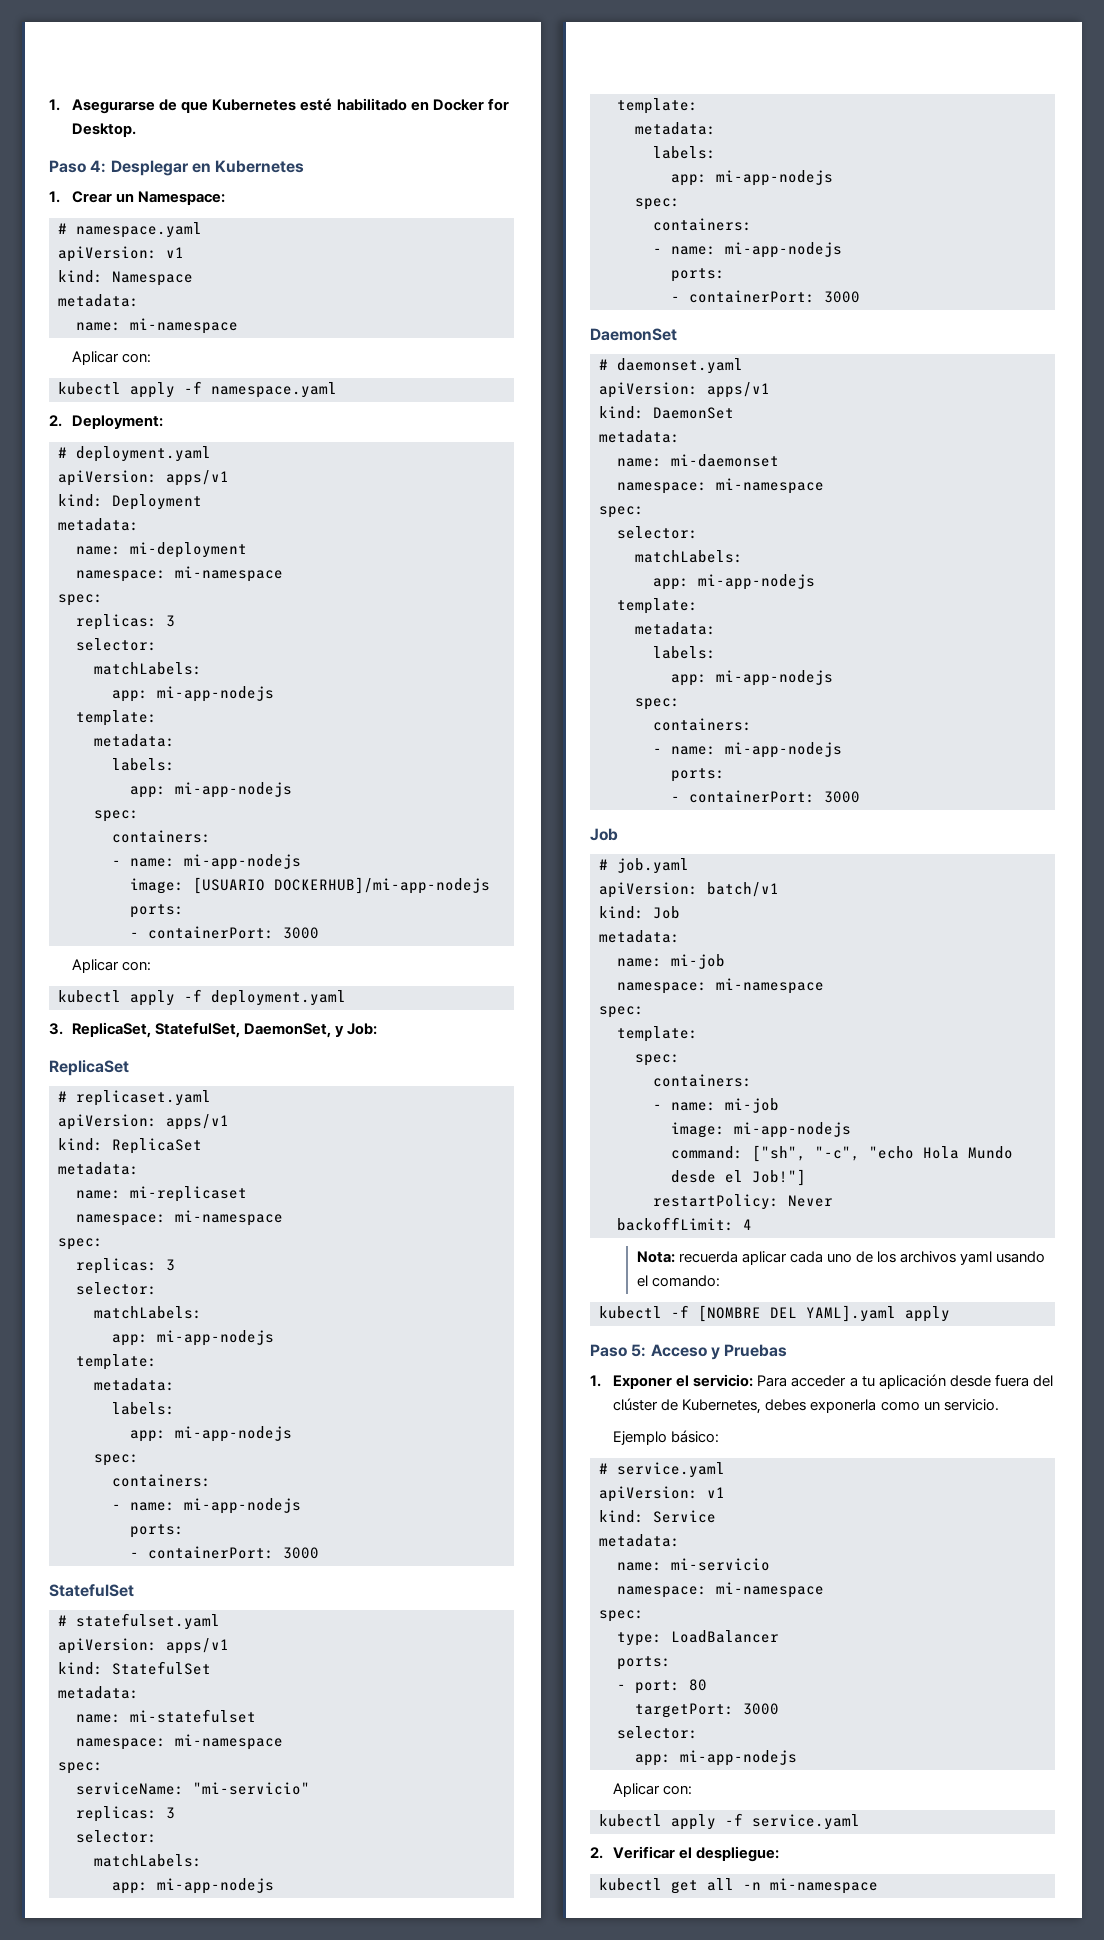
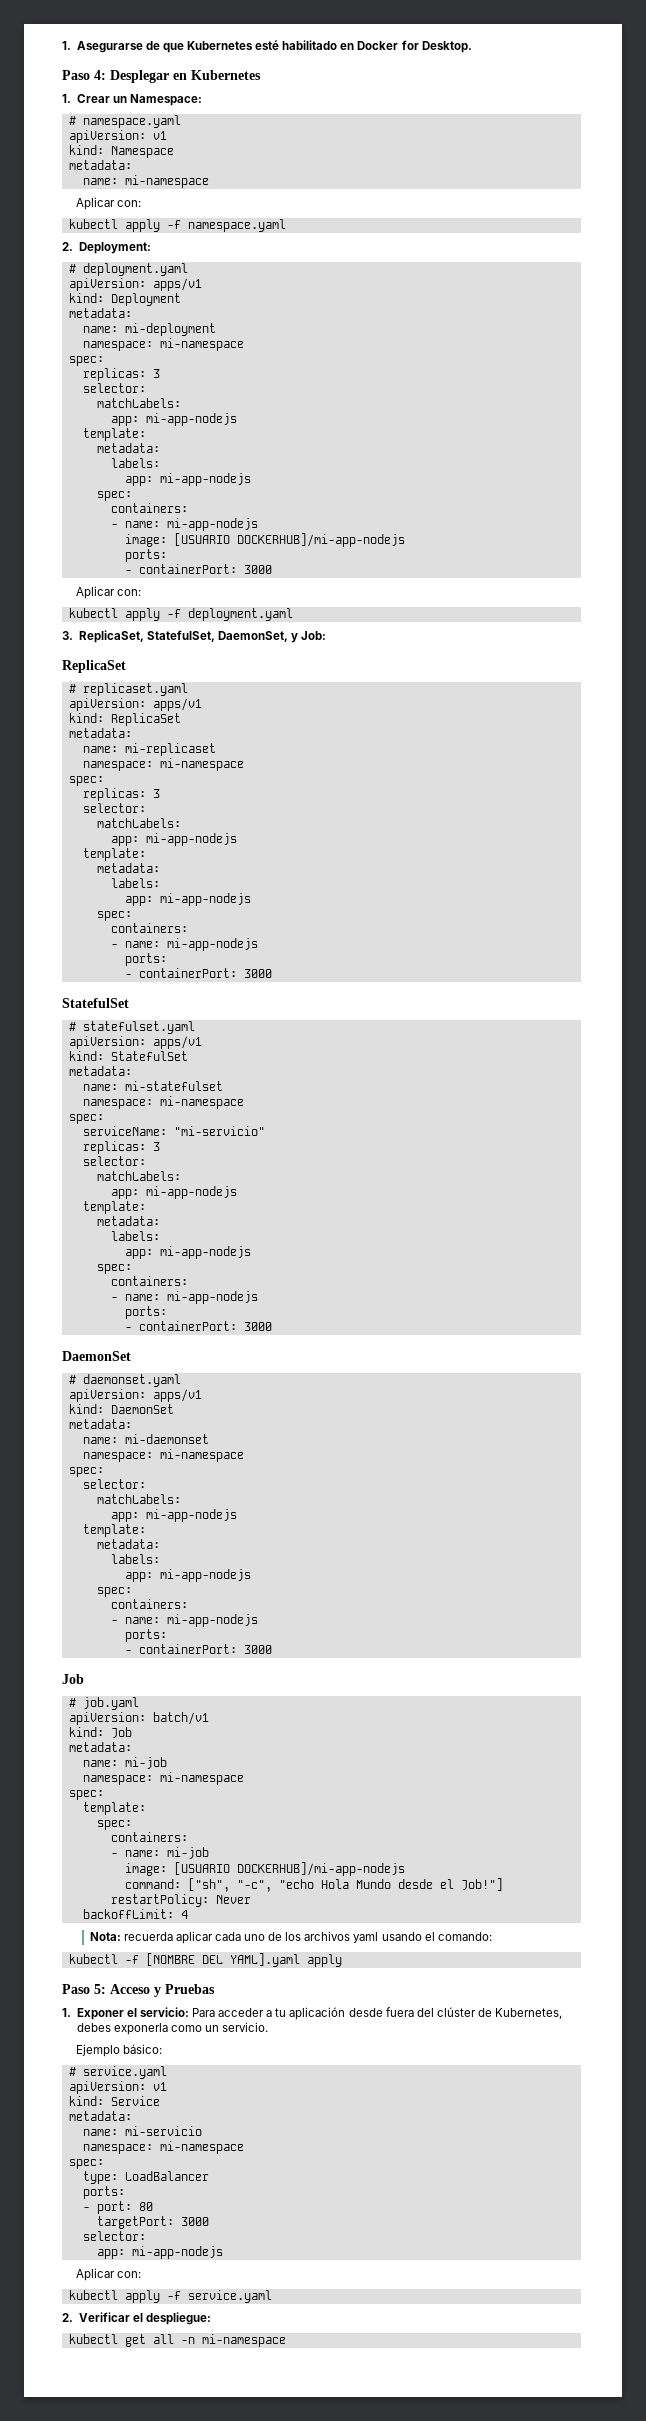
[734,1122,851,1138] mi-app-nodejs -> [173,1862,405,1876] [USUARIO DOCKERHUB]/mi-app-nodejs

